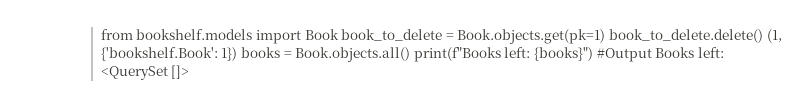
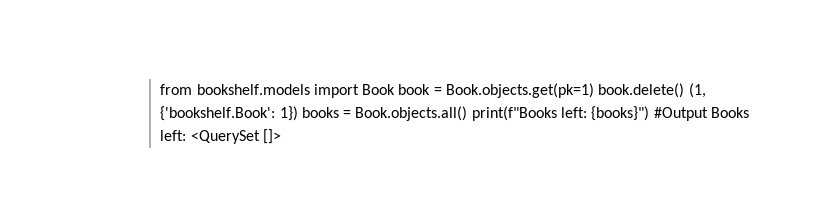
[341,29,443,41] book_to_delete -> [398,84,431,95] book
[609,29,764,43] book_to_delete.delete() -> [598,83,685,98] book.delete()

